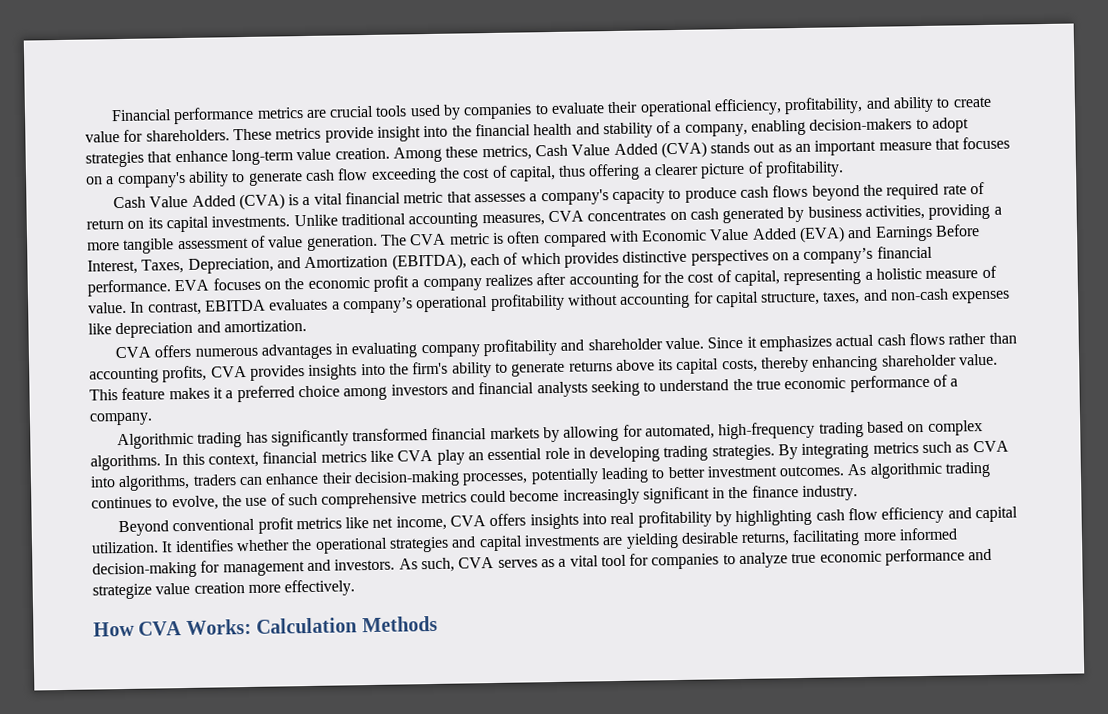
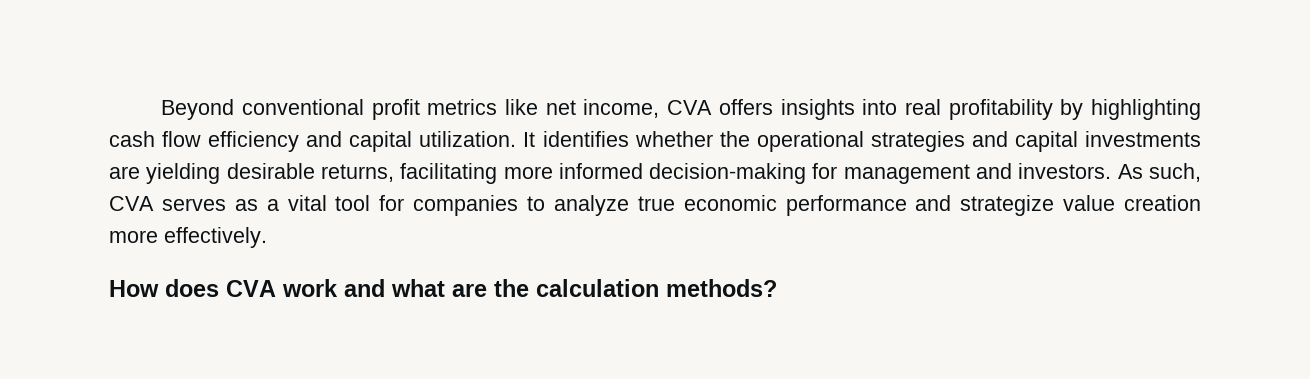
[110,96,991,125] [85,117,970,143] [85,136,1011,168] [86,160,845,189] [112,181,985,211] [86,203,1002,233] [87,224,981,254] [87,245,933,275] [87,265,997,297] [88,288,1011,316] [88,320,307,339] [114,332,1017,360] [89,353,999,384] [89,374,959,403] [89,412,153,426] [116,420,983,450] [90,440,1009,471] [90,461,992,492] [91,485,859,511] Financial performance metrics are crucial tools used by companies to evaluate their operational efficiency, profitability, and ability to create value for shareholders. These metrics provide insight into the financial health and stability of a company, enabling decision-makers to adopt strategies that enhance long-term value creation. Among these metrics, Cash Value Added (CVA) stands out as an important measure that focuses on a company's ability to generate cash flow exceeding the cost of capital, thus offering a clearer picture of profitability. // Cash Value Added (CVA) is a vital financial metric that assesses a company's capacity to produce cash flows beyond the required rate of return on its capital investments. Unlike traditional accounting measures, CVA concentrates on cash generated by business activities, providing a more tangible assessment of value generation. The CVA metric is often compared with Economic Value Added (EVA) and Earnings Before Interest, Taxes, Depreciation, and Amortization (EBITDA), each of which provides distinctive perspectives on a company’s financial performance. EVA focuses on the economic profit a company realizes after accounting for the cost of capital, representing a holistic measure of value. In contrast, EBITDA evaluates a company’s operational profitability without accounting for capital structure, taxes, and non-cash expenses like depreciation and amortization. // CVA offers numerous advantages in evaluating company profitability and shareholder value. Since it emphasizes actual cash flows rather than accounting profits, CVA provides insights into the firm's ability to generate returns above its capital costs, thereby enhancing shareholder value. This feature makes it a preferred choice among investors and financial analysts seeking to understand the true economic performance of a company. // Algorithmic trading has significantly transformed financial markets by allowing for automated, high-frequency trading based on complex algorithms. In this context, financial metrics like CVA play an essential role in developing trading strategies. By integrating metrics such as CVA into algorithms, traders can enhance their decision-making processes, potentially leading to better investment outcomes. As algorithmic trading continues to evolve, the use of such comprehensive metrics could become increasingly significant in the finance industry. // -> (161, 109) none
[138,615,438,636] CVA Works: Calculation Methods -> [165,279,777,297] does CVA work and what are the calculation methods?

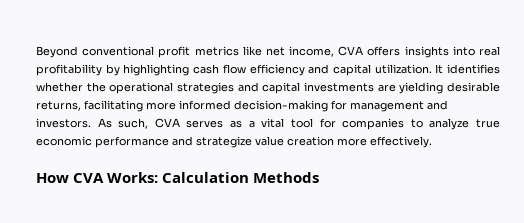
[165,279,777,297] does CVA work and what are the calculation methods? -> [73,172,320,183] CVA Works: Calculation Methods

